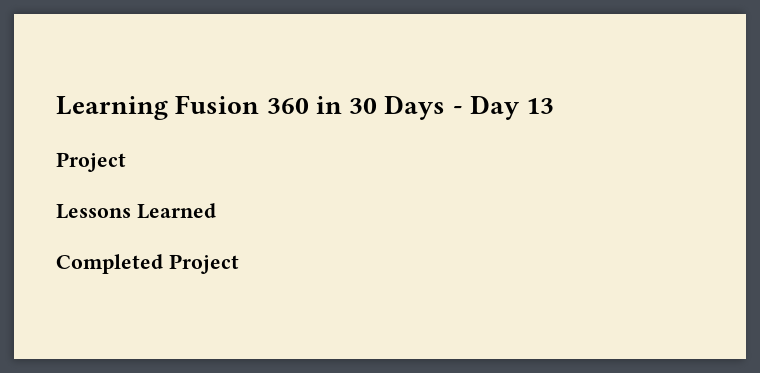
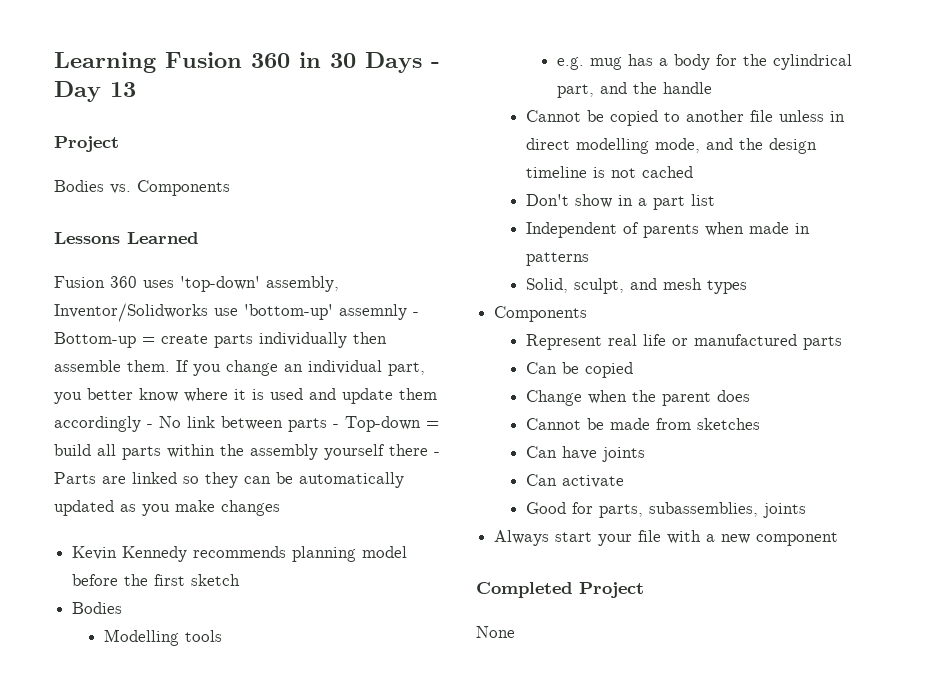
(126, 162) none -> [54,180,230,196] // Bodies vs. Components
(216, 211) none -> [54,276,339,292] [54,303,419,322] [54,332,387,348] [54,360,425,376] [54,388,437,404] [54,416,439,432] [54,444,440,460] [54,472,404,488] [54,500,280,516] [72,546,408,562] [72,574,241,586] [72,602,123,614] [103,629,222,646] [557,54,853,70] [557,82,713,98] [525,110,845,126] [525,138,817,154] [525,166,693,178] [525,194,715,210] [525,222,810,238] [525,252,589,266] [525,278,747,294] [494,306,588,322] [525,334,842,350] [525,362,633,378] [525,390,750,406] [525,418,760,430] [525,446,645,462] [525,474,624,488] [525,502,806,518] [494,530,839,546] // Fusion 360 uses 'top-down' assembly, Inventor/Solidworks use 'bottom-up' assemnly - Bottom-up = create parts individually then assemble them. If you change an individual part, you better know where it is used and update them accordingly - No link between parts - Top-down = build all parts within the assembly yourself there - Parts are linked so they can be automatically updated as you make changes // Kevin Kennedy recommends planning model before the first sketch // Bodies // Modelling tools // e.g. mug has a body for the cylindrical part, and the handle // Cannot be copied to another file unless in direct modelling mode, and the design timeline is not cached // Don't show in a part list // Independent of parents when made in patterns // Solid, sculpt, and mesh types // Components // Represent real life or manufactured parts // Can be copied // Change when the parent does // Cannot be made from sketches // Can have joints // Can activate // Good for parts, subassemblies, joints // Always start your file with a new component
(239, 264) none -> [476,626,515,638] // None

